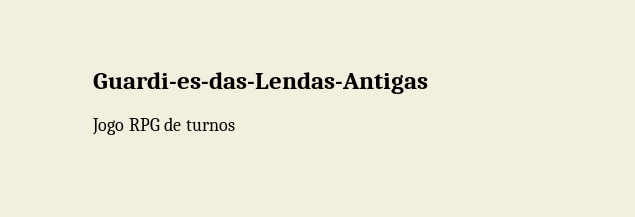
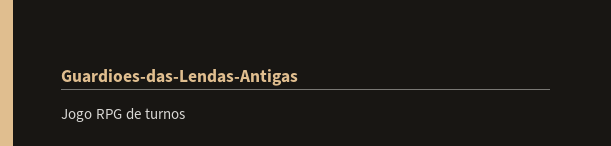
[93,72,428,94] Guardi-es-das-Lendas-Antigas -> [61,69,298,86] Guardioes-das-Lendas-Antigas

